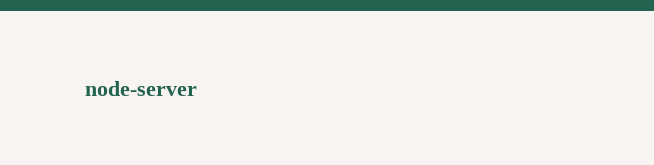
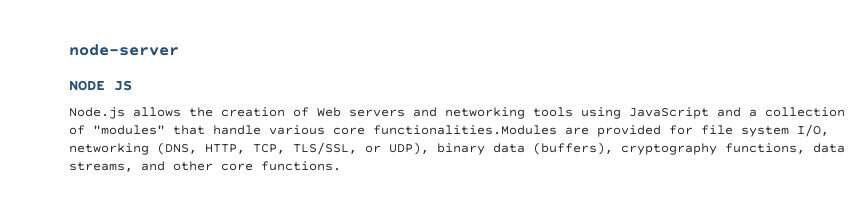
(197, 88) none -> [69,80,132,91] [69,107,845,119] [69,124,829,137] [69,142,845,155] [69,161,341,172] // NODE JS // Node.js allows the creation of Web servers and networking tools using JavaScript and a collection of "modules" that handle various core functionalities.Modules are provided for file system I/O, networking (DNS, HTTP, TCP, TLS/SSL, or UDP), binary data (buffers), cryptography functions, data streams, and other core functions.

